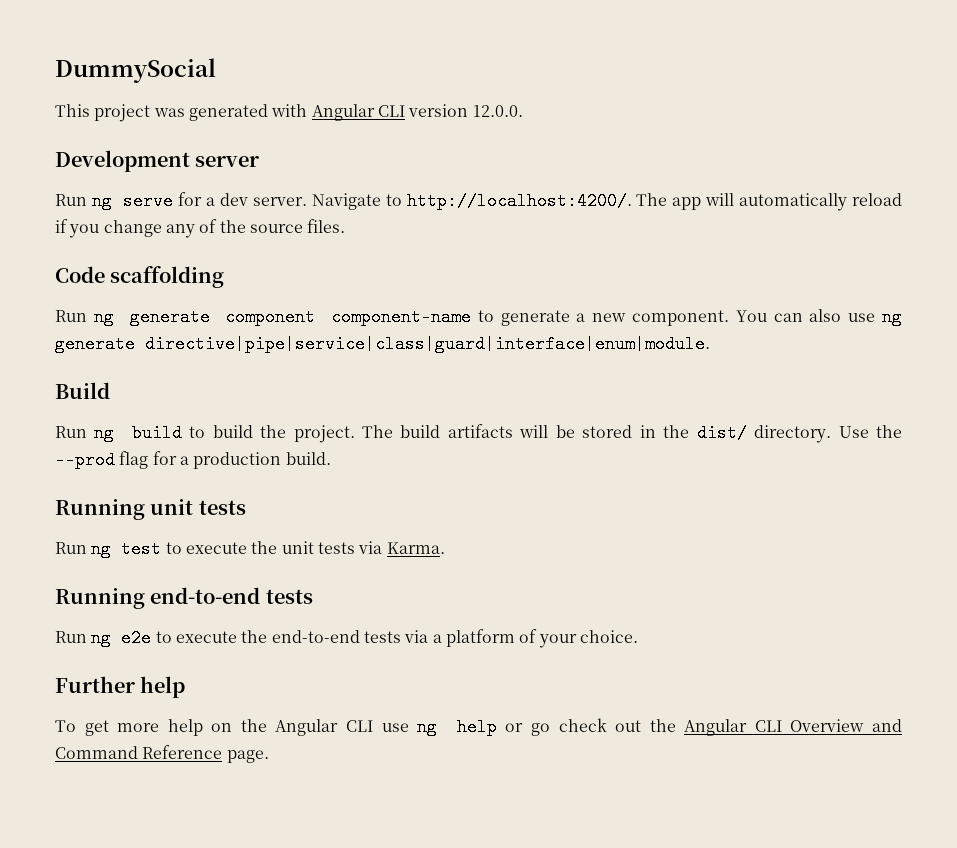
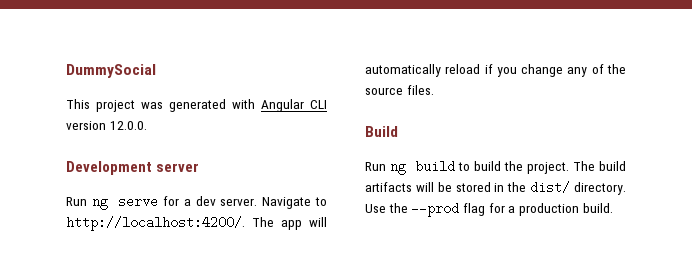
[55,266,225,288] [55,308,903,326] [55,335,710,353] // Code scaffolding // Run ng generate component component-name to generate a new component. You can also use ng generate directive|pipe|service|class|guard|interface|enum|module. -> (434, 90) none
[55,499,246,520] [55,540,445,558] [55,587,313,609] [55,629,638,648] [55,676,186,698] [55,718,902,736] [55,745,269,763] // Running unit tests // Run ng test to execute the unit tests via Karma. // Running end-to-end tests // Run ng e2e to execute the end-to-end tests via a platform of your choice. // Further help // To get more help on the Angular CLI use ng help or go check out the Angular CLI Overview and Command Reference page. -> (613, 208) none

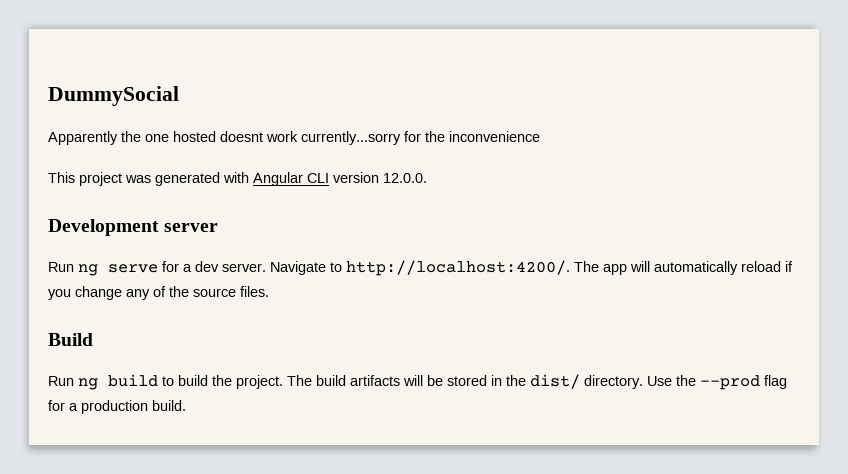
(156, 71) none -> [48,131,540,145] // Apparently the one hosted doesnt work currently...sorry for the inconvenience

